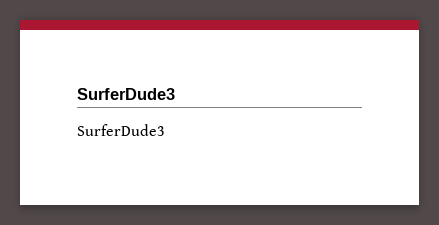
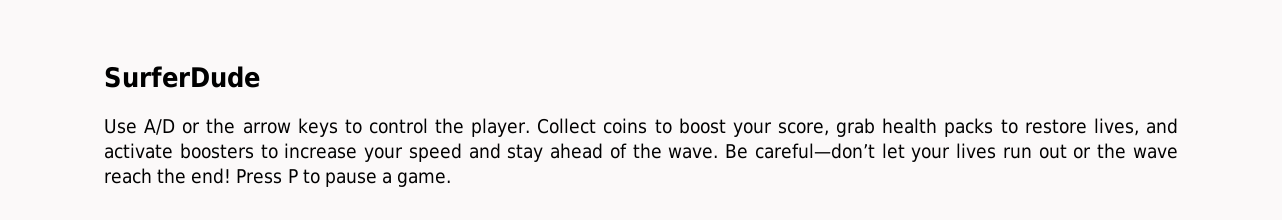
[77,88,175,100] [77,124,165,136] SurferDude3 // SurferDude3 -> [104,66,260,88] [104,118,1178,137] [104,143,1179,162] [104,168,452,187] SurferDude // Use A/D or the arrow keys to control the player. Collect coins to boost your score, grab health packs to restore lives, and activate boosters to increase your speed and stay ahead of the wave. Be careful—don’t let your lives run out or the wave reach the end! Press P to pause a game.

